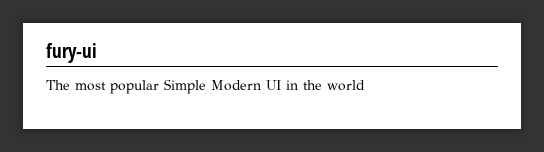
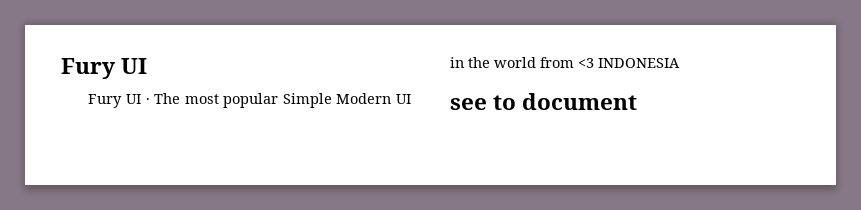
[46,43,97,63] fury-ui // -> [61,58,148,79] [88,94,150,108] Fury UI // Fury UI ·
(365, 85) none -> [540,57,680,68] [450,93,638,110] from <3 INDONESIA // see to document

